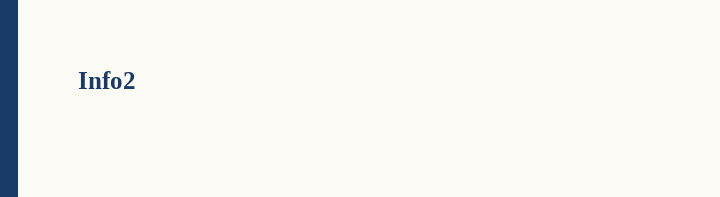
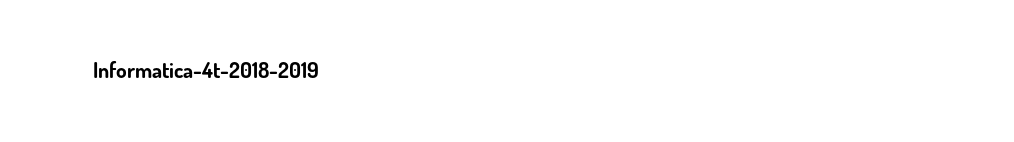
[78,71,136,89] Info2 -> [93,61,319,78] Informatica-4t-2018-2019

